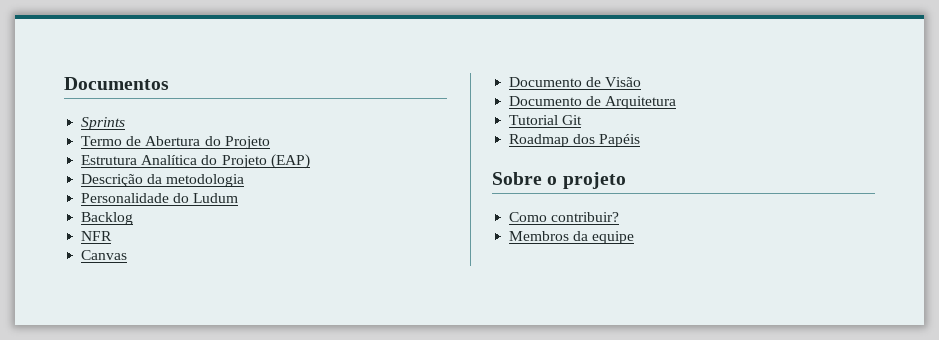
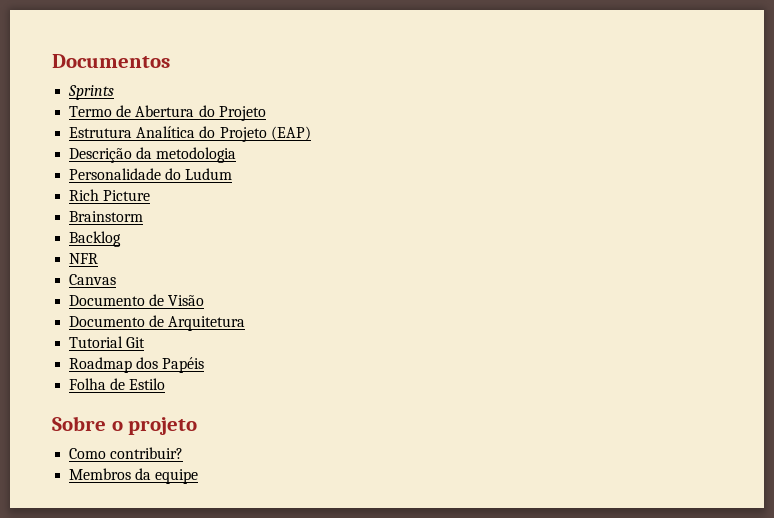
(239, 198) none -> [69,189,151,201] [69,211,144,222] // Rich Picture // Brainstorm
(641, 140) none -> [69,378,166,390] // Folha de Estilo

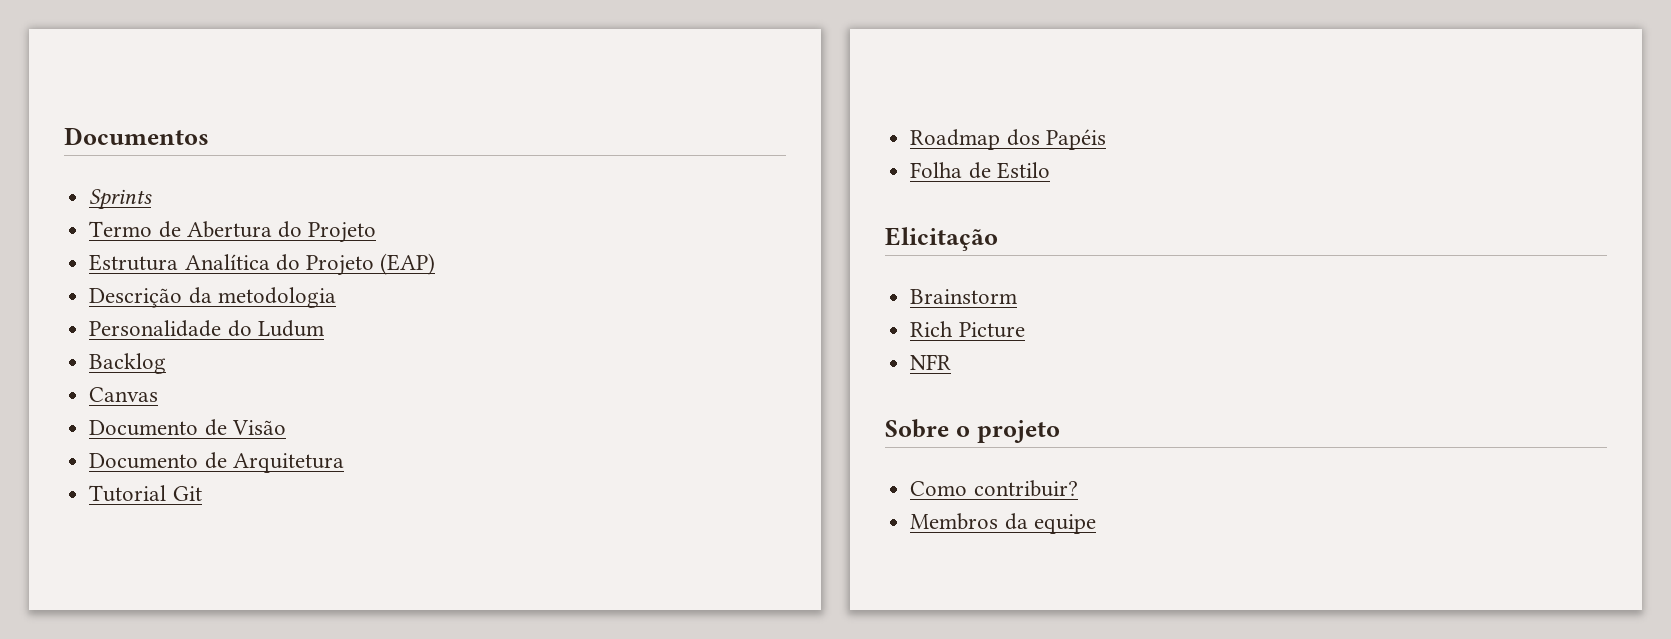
[69,189,151,201] [69,211,144,222] // Rich Picture // Brainstorm -> (324, 328) none
[69,253,99,264] // NFR -> (167, 363) none
(166, 384) none -> [885,227,998,251] [910,289,1018,304] [910,321,1025,338] [910,354,952,370] // Elicitação // Brainstorm // Rich Picture // NFR

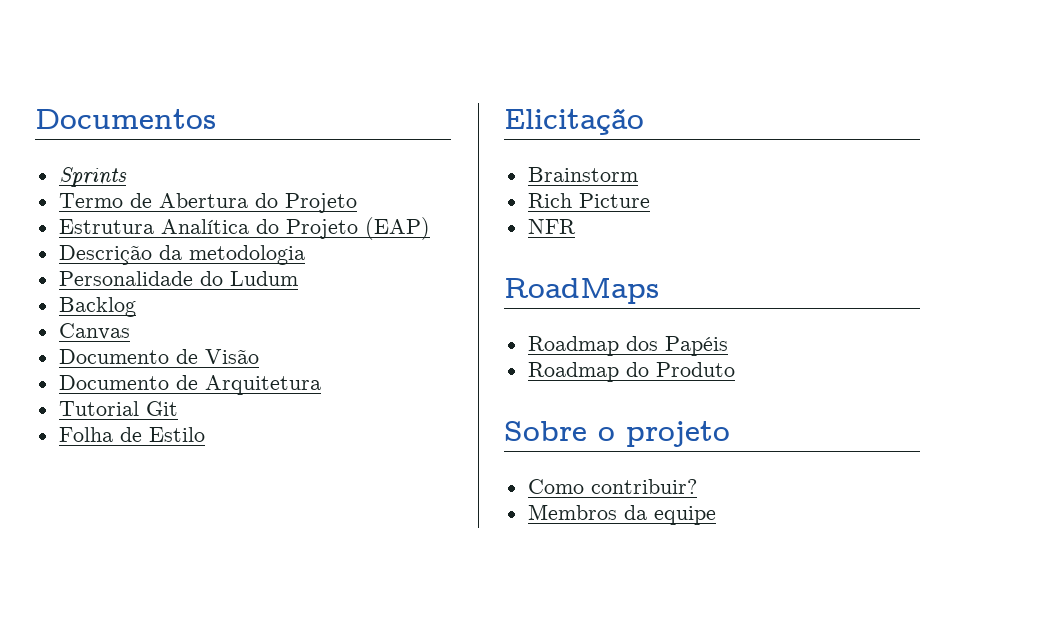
[910,129,1106,150] // Roadmap dos Papéis -> (178, 408) none
(952, 362) none -> [504,278,659,304] [527,336,728,356] [527,362,735,382] // RoadMaps // Roadmap dos Papéis // Roadmap do Produto

